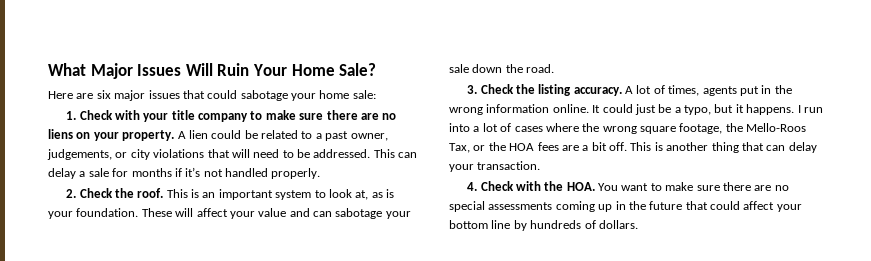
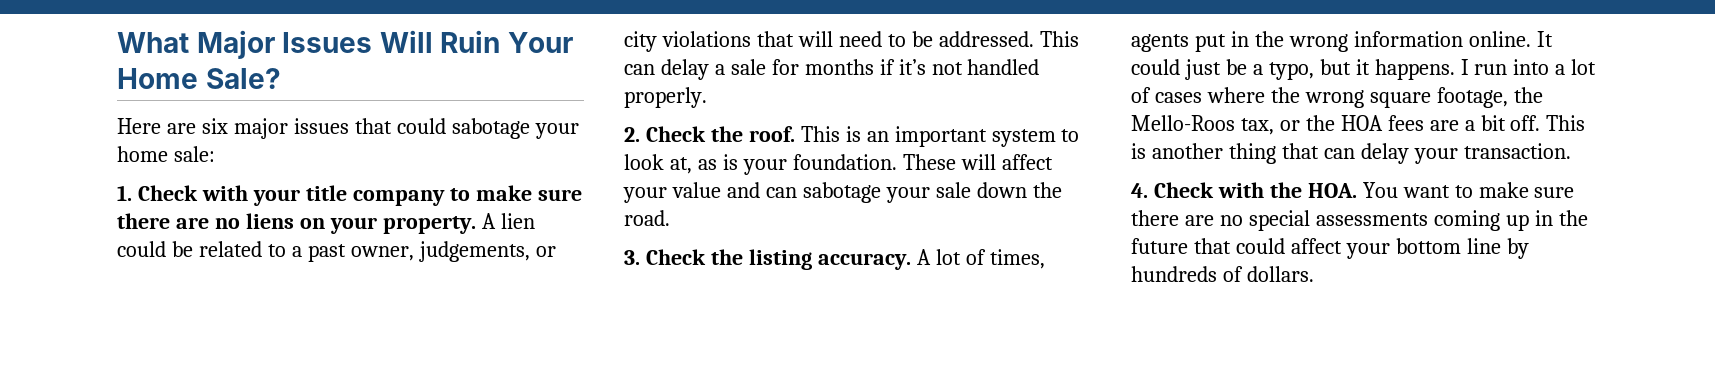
[449,143,470,153] Tax, -> [1240,118,1274,135] tax,

